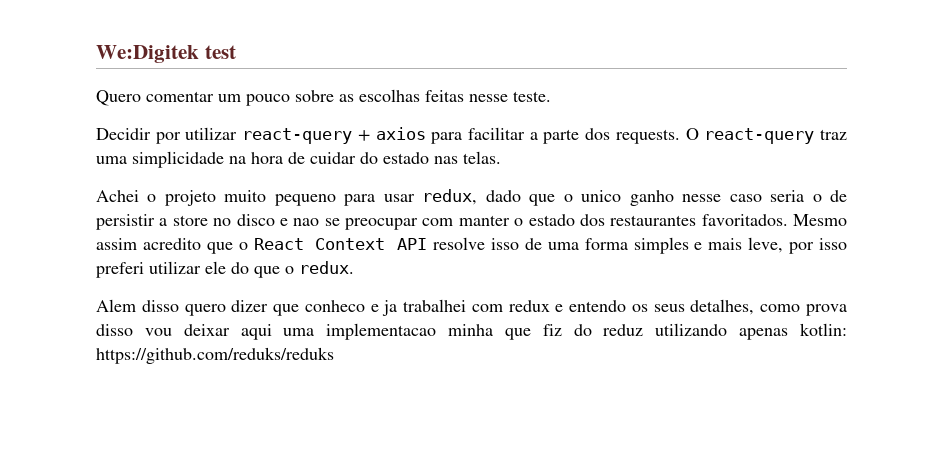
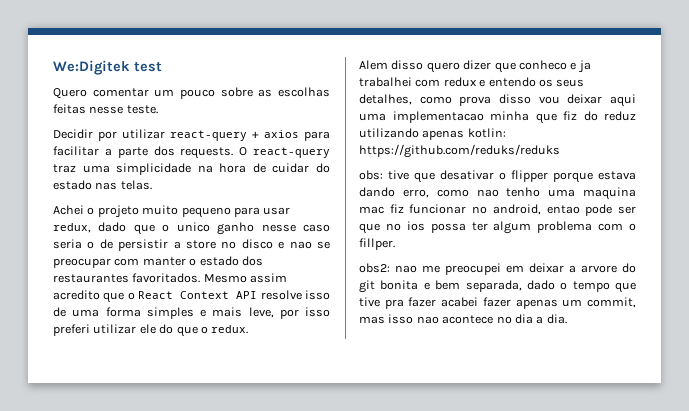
(334, 355) none -> [359,170,636,183] [359,187,636,200] [359,204,636,216] [359,221,636,234] [359,238,395,250] [359,263,636,275] [359,280,636,293] [359,297,636,309] [359,314,567,324] // obs: tive que desativar o flipper porque estava dando erro, como nao tenho uma maquina mac fiz funcionar no android, entao pode ser que no ios possa ter algum problema com o fillper. // obs2: nao me preocupei em deixar a arvore do git bonita e bem separada, dado o tempo que tive pra fazer acabei fazer apenas um commit, mas isso nao acontece no dia a dia.

